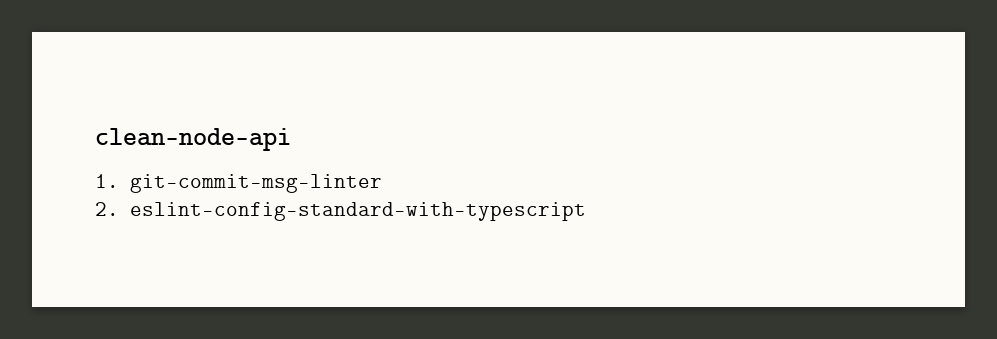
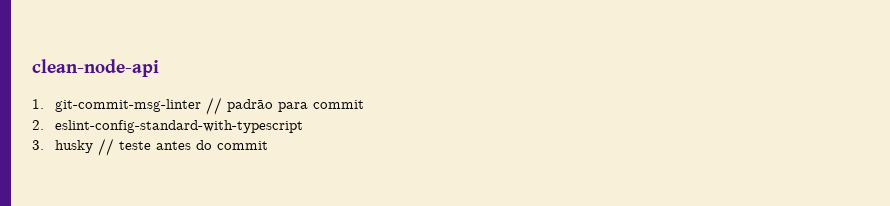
[95,202,586,221] // 2. eslint-config-standard-with-typescript -> [205,97,364,115] [32,120,303,133] [32,138,268,156] // padrão para commit // 2. eslint-config-standard-with-typescript // 3. husky // teste antes do commit

